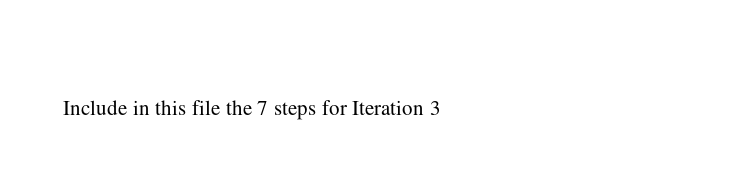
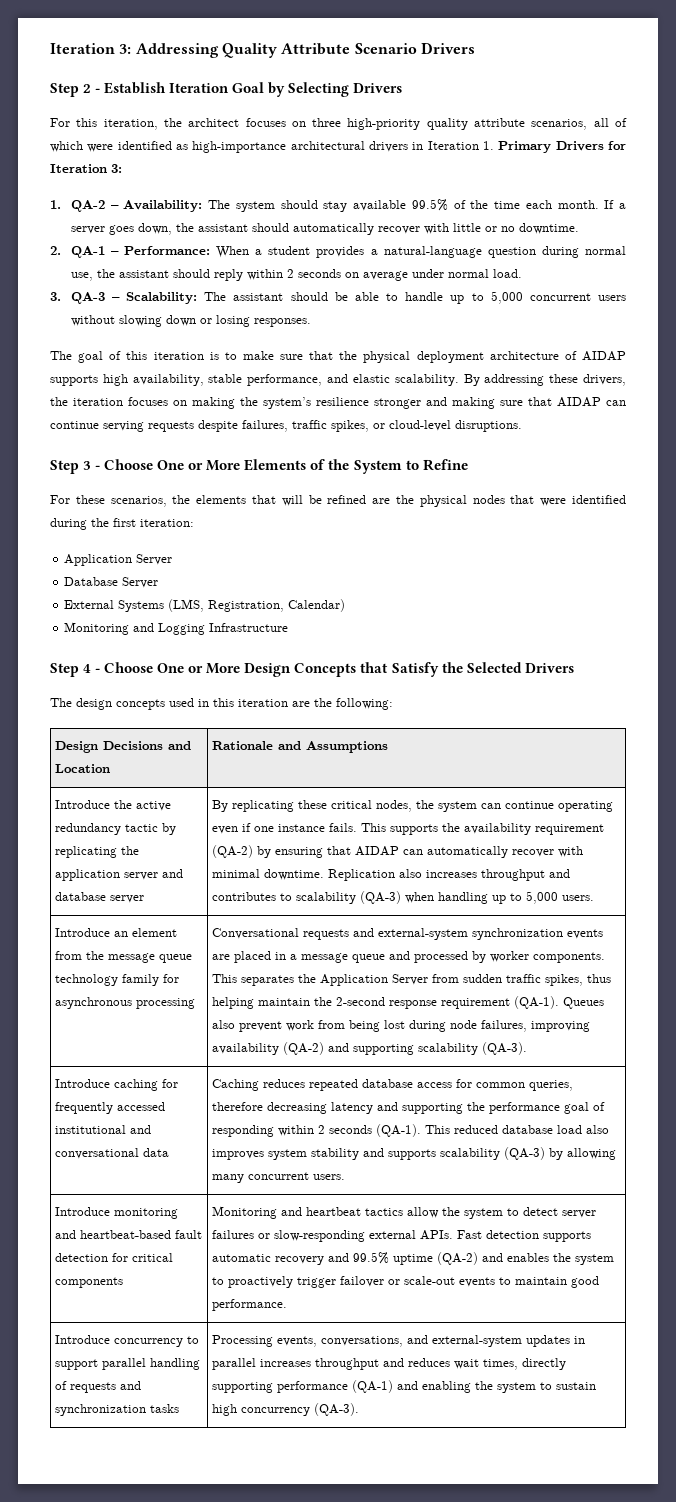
[63,100,442,120] Include in this file the 7 steps for Iteration 3 -> [50,42,475,58] [50,82,403,97] [50,118,627,130] [50,141,626,153] [50,164,122,173] [50,199,627,212] [70,223,579,235] [50,246,626,258] [70,269,522,281] [50,291,626,304] [70,315,311,327] [50,351,626,363] [50,374,626,386] [50,397,626,409] [50,420,522,432] [50,459,468,474] [50,495,626,507] [50,518,194,530] [64,554,173,566] [64,577,159,588] [64,599,346,612] [64,622,289,635] [50,662,574,677] [50,698,393,710] [55,741,192,753] [55,764,111,773] [212,741,389,753] [55,800,172,811] [55,823,177,835] [55,846,140,858] [55,869,184,881] [55,892,145,903] [212,800,614,812] [212,823,605,835] [212,845,584,858] [212,869,571,881] [212,891,595,904] [55,928,178,937] [55,951,193,963] [55,974,180,986] [55,997,196,1009] [212,928,604,940] [212,951,606,963] [212,974,612,986] [212,996,605,1009] [212,1020,591,1032] [212,1042,528,1055] [55,1079,179,1091] [55,1102,166,1114] [55,1125,152,1134] [55,1148,170,1159] [212,1079,574,1091] [212,1102,606,1114] [212,1124,610,1137] [212,1147,617,1160] [212,1172,346,1183] [55,1207,179,1219] [55,1230,203,1239] [55,1253,174,1262] [55,1277,124,1288] [212,1206,597,1219] [212,1230,592,1242] [212,1252,615,1265] [212,1276,600,1288] [212,1299,288,1311] [55,1335,200,1347] [55,1358,201,1370] [55,1381,142,1393] [55,1404,180,1416] [212,1335,586,1347] [212,1358,567,1370] [212,1380,597,1393] [212,1403,360,1416] Iteration 3: Addressing Quality Attribute Scenario Drivers // Step 2 - Establish Iteration Goal by Selecting Drivers // For this iteration, the architect focuses on three high-priority quality attribute scenarios, all of which were identified as high-importance architectural drivers in Iteration 1. Primary Drivers for Iteration 3: // 1. QA-2 – Availability: The system should stay available 99.5% of the time each month. If a server goes down, the assistant should automatically recover with little or no downtime. // 2. QA-1 – Performance: When a student provides a natural-language question during normal use, the assistant should reply within 2 seconds on average under normal load. // 3. QA-3 – Scalability: The assistant should be able to handle up to 5,000 concurrent users without slowing down or losing responses. // The goal of this iteration is to make sure that the physical deployment architecture of AIDAP supports high availability, stable performance, and elastic scalability. By addressing these drivers, the iteration focuses on making the system’s resilience stronger and making sure that AIDAP can continue serving requests despite failures, traffic spikes, or cloud-level disruptions. // Step 3 - Choose One or More Elements of the System to Refine // For these scenarios, the elements that will be refined are the physical nodes that were identified during the first iteration: // Application Server // Database Server // External Systems (LMS, Registration, Calendar) // Monitoring and Logging Infrastructure // Step 4 - Choose One or More Design Concepts that Satisfy the Selected Drivers // The design concepts used in this iteration are the following: // Design Decisions and Location | Rationale and Assumptions // Introduce the active redundancy tactic by replicating the application server and database server | By replicating these critical nodes, the system can continue operating even if one instance fails. This supports the availability requirement (QA-2) by ensuring that AIDAP can automatically recover with minimal downtime. Replication also increases throughput and contributes to scalability (QA-3) when handling up to 5,000 users. // Introduce an element from the message queue technology family for asynchronous processing | Conversational requests and external-system synchronization events are placed in a message queue and processed by worker components. This separates the Application Server from sudden traffic spikes, thus helping maintain the 2-second response requirement (QA-1). Queues also prevent work from being lost during node failures, improving availability (QA-2) and supporting scalability (QA-3). // Introduce caching for frequently accessed institutional and conversational data | Caching reduces repeated database access for common queries, therefore decreasing latency and supporting the performance goal of responding within 2 seconds (QA-1). This reduced database load also improves system stability and supports scalability (QA-3) by allowing many concurrent users. // Introduce monitoring and heartbeat-based fault detection for critical components | Monitoring and heartbeat tactics allow the system to detect server failures or slow-responding external APIs. Fast detection supports automatic recovery and 99.5% uptime (QA-2) and enables the system to proactively trigger failover or scale-out events to maintain good performance. // Introduce concurrency to support parallel handling of requests and synchronization tasks | Processing events, conversations, and external-system updates in parallel increases throughput and reduces wait times, directly supporting performance (QA-1) and enabling the system to sustain high concurrency (QA-3).

